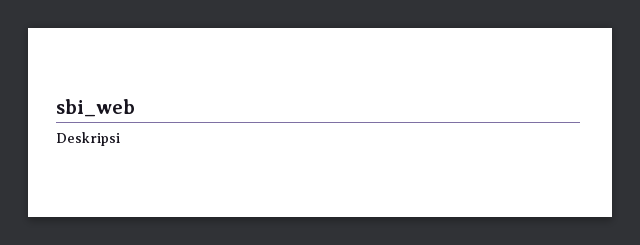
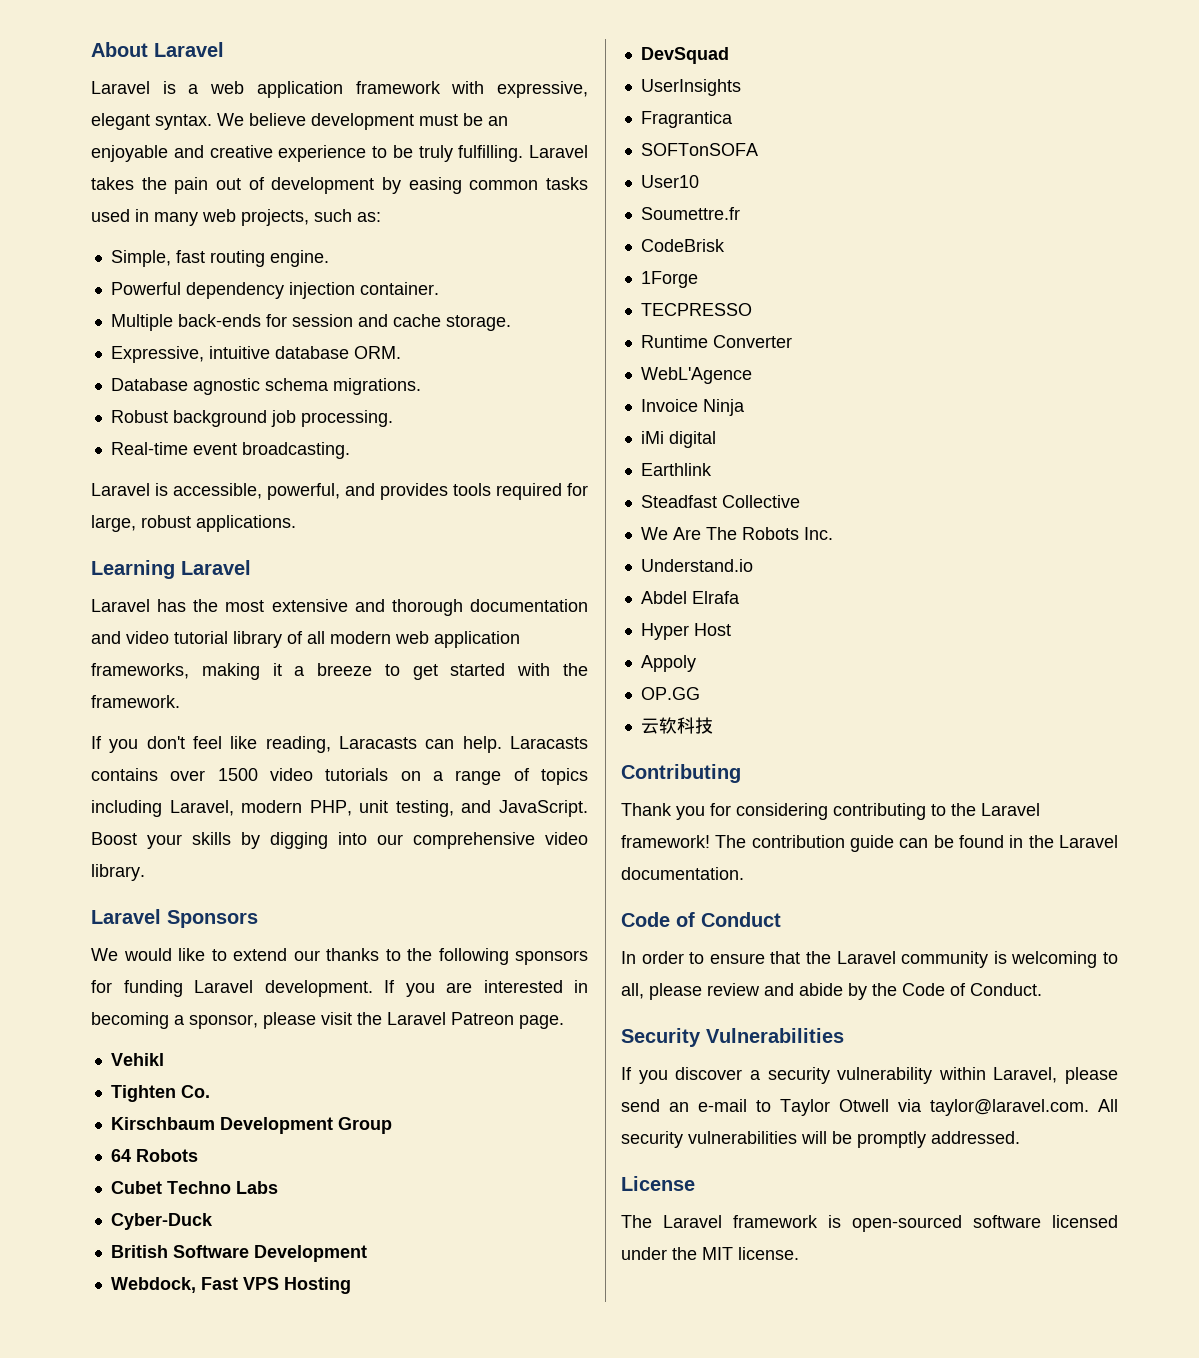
[56,99,135,117] [56,132,120,146] sbi_web // Deskripsi -> [91,42,224,57] [91,81,588,98] [91,113,508,130] [91,145,588,162] [91,177,588,194] [91,209,381,226] [110,250,329,267] [110,282,439,299] [110,314,511,331] [110,346,401,363] [110,378,421,395] [110,410,393,427] [110,442,350,459] [91,483,588,500] [91,515,296,532] [91,560,251,579] [91,599,588,616] [91,631,520,648] [91,663,588,680] [91,695,180,708] [91,736,588,753] [91,768,588,785] [91,800,588,817] [91,832,588,849] [91,864,145,881] [91,909,258,928] [91,948,588,965] [91,980,588,997] [91,1012,564,1029] [110,1053,164,1066] [110,1085,210,1102] [110,1117,392,1134] [110,1149,198,1162] [110,1181,278,1194] [110,1213,213,1230] [110,1245,367,1262] [110,1277,351,1294] [640,47,729,64] [640,79,741,96] [640,111,733,128] [640,143,758,156] [640,175,699,188] [640,207,740,220] [640,239,725,252] [640,271,698,288] [640,303,752,316] [640,335,792,348] [640,367,752,384] [640,399,745,416] [640,431,716,448] [640,463,712,476] [640,495,800,508] [640,527,833,540] [640,559,753,572] [640,591,740,604] [640,623,731,640] [640,655,696,672] [640,687,700,700] [640,717,713,734] [621,764,741,783] [621,803,1040,820] [621,835,1118,852] [621,867,744,880] [621,912,781,927] [621,951,1118,968] [621,983,1042,1000] [621,1028,844,1047] [621,1067,1118,1084] [621,1099,1118,1116] [621,1131,1020,1148] [621,1176,695,1191] [621,1215,1118,1232] [621,1247,799,1260] About Laravel // Laravel is a web application framework with expressive, elegant syntax. We believe development must be an enjoyable and creative experience to be truly fulfilling. Laravel takes the pain out of development by easing common tasks used in many web projects, such as: // Simple, fast routing engine. // Powerful dependency injection container. // Multiple back-ends for session and cache storage. // Expressive, intuitive database ORM. // Database agnostic schema migrations. // Robust background job processing. // Real-time event broadcasting. // Laravel is accessible, powerful, and provides tools required for large, robust applications. // Learning Laravel // Laravel has the most extensive and thorough documentation and video tutorial library of all modern web application frameworks, making it a breeze to get started with the framework. // If you don't feel like reading, Laracasts can help. Laracasts contains over 1500 video tutorials on a range of topics including Laravel, modern PHP, unit testing, and JavaScript. Boost your skills by digging into our comprehensive video library. // Laravel Sponsors // We would like to extend our thanks to the following sponsors for funding Laravel development. If you are interested in becoming a sponsor, please visit the Laravel Patreon page. // Vehikl // Tighten Co. // Kirschbaum Development Group // 64 Robots // Cubet Techno Labs // Cyber-Duck // British Software Development // Webdock, Fast VPS Hosting // DevSquad // UserInsights // Fragrantica // SOFTonSOFA // User10 // Soumettre.fr // CodeBrisk // 1Forge // TECPRESSO // Runtime Converter // WebL'Agence // Invoice Ninja // iMi digital // Earthlink // Steadfast Collective // We Are The Robots Inc. // Understand.io // Abdel Elrafa // Hyper Host // Appoly // OP.GG // 云软科技 // Contributing // Thank you for considering contributing to the Laravel framework! The contribution guide can be found in the Laravel documentation. // Code of Conduct // In order to ensure that the Laravel community is welcoming to all, please review and abide by the Code of Conduct. // Security Vulnerabilities // If you discover a security vulnerability within Laravel, please send an e-mail to Taylor Otwell via taylor@laravel.com. All security vulnerabilities will be promptly addressed. // License // The Laravel framework is open-sourced software licensed under the MIT license.

